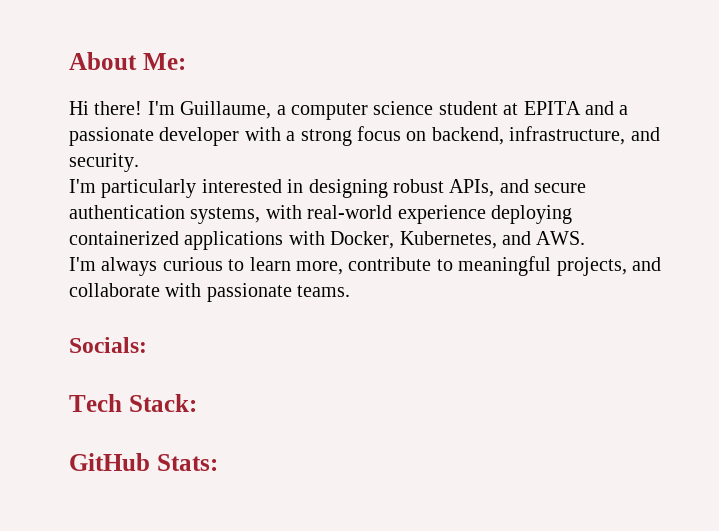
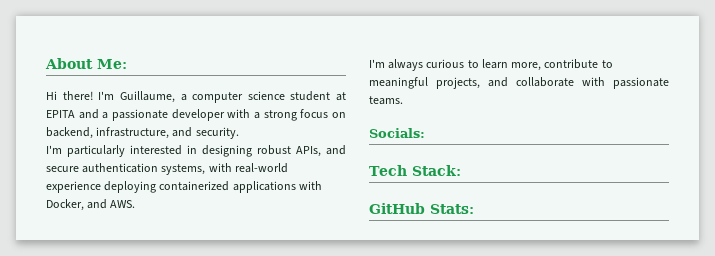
[399,231,497,249] Kubernetes, -> (84, 205) none

